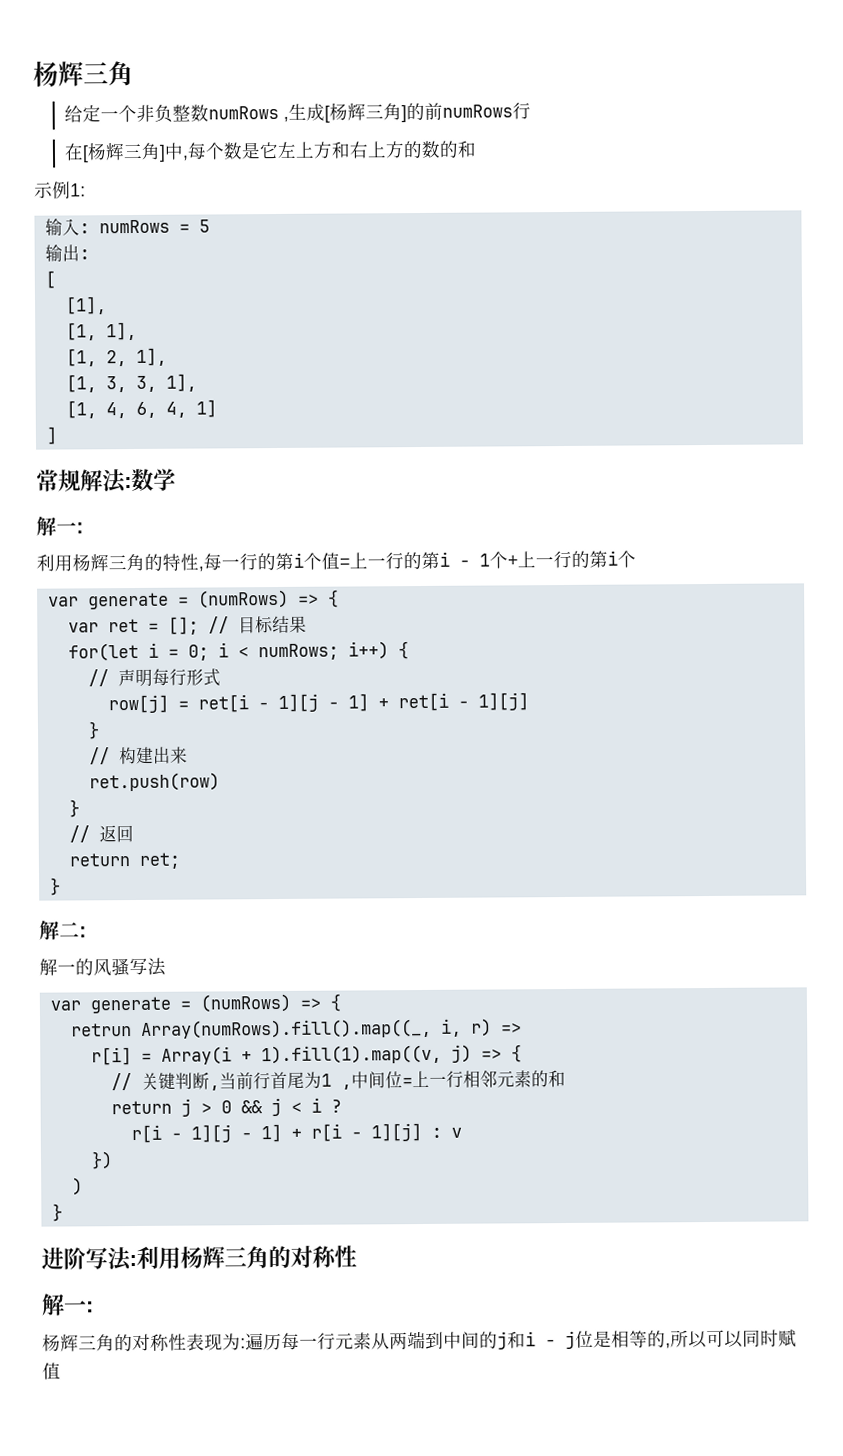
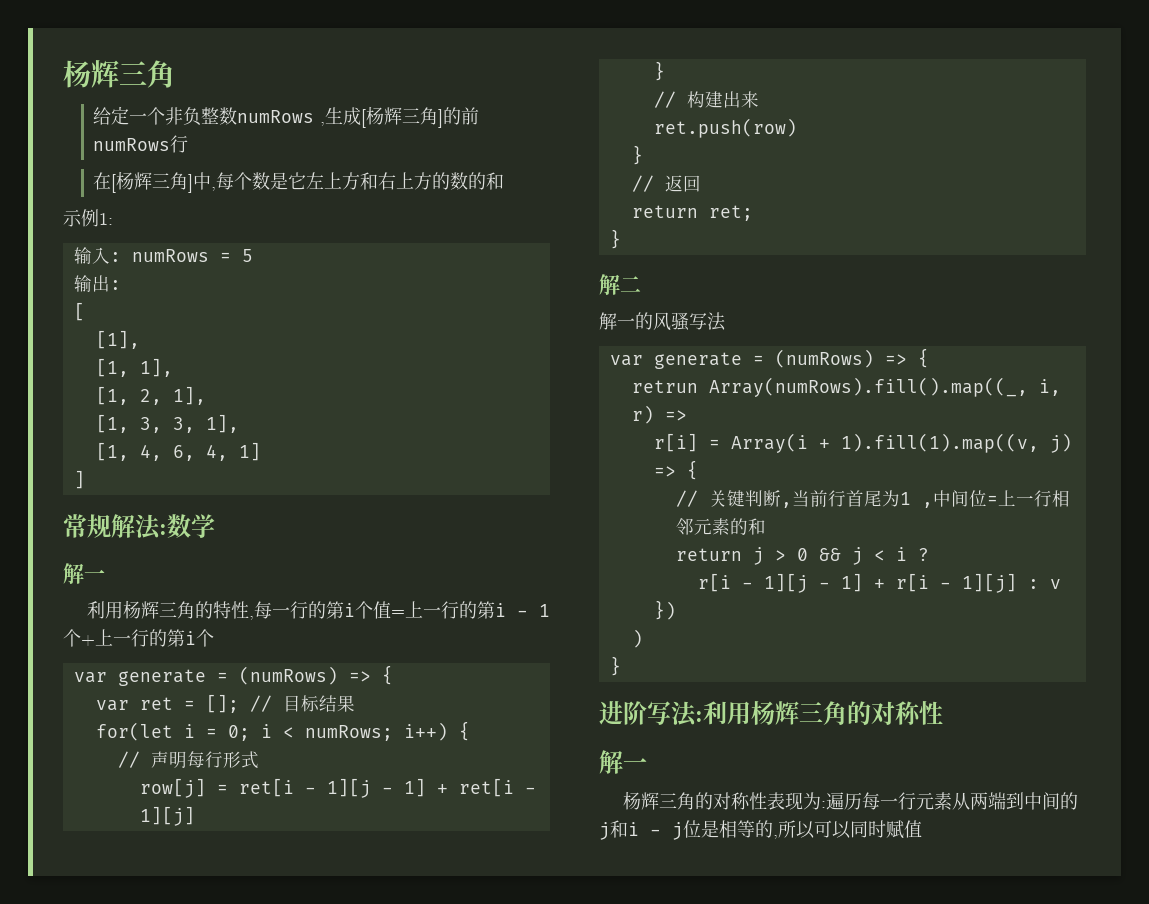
[76,522,84,534] : -> (105, 575) none
[79,926,87,938] : -> (641, 284) none
[85,1301,94,1313] : -> (647, 764) none

